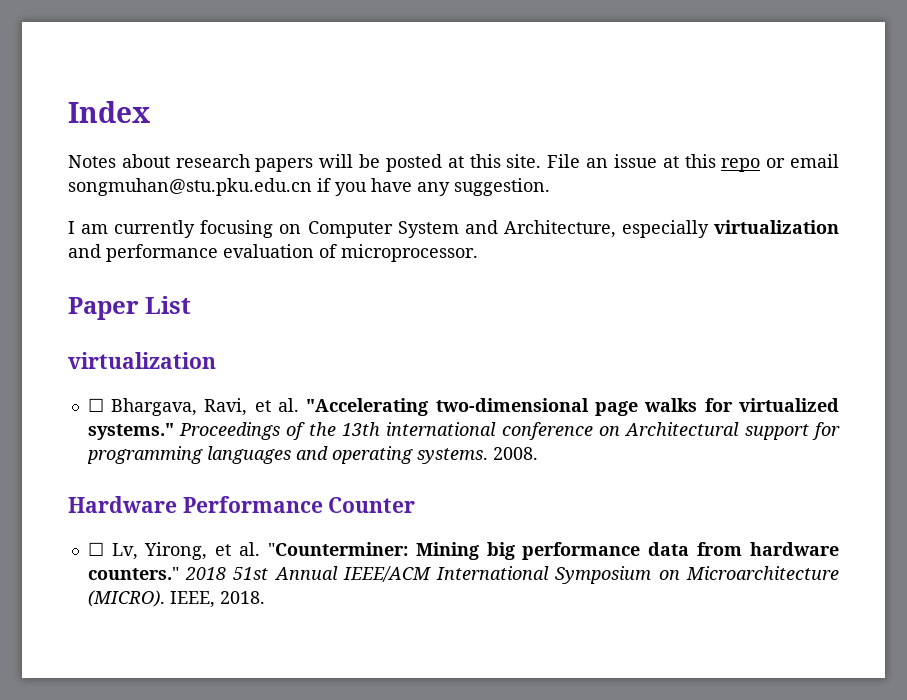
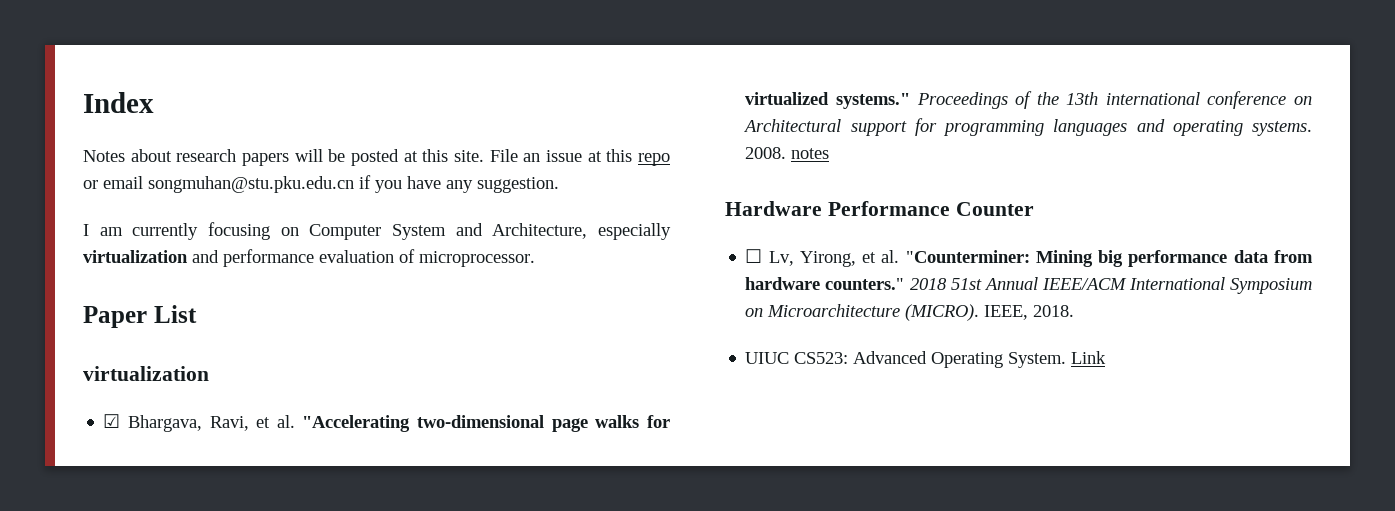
[87,398,104,412] ☐ -> [103,414,121,428] ☑
(538, 453) none -> [791,148,830,159] notes
(265, 597) none -> [745,351,1107,368] // UIUC CS523: Advanced Operating System. Link

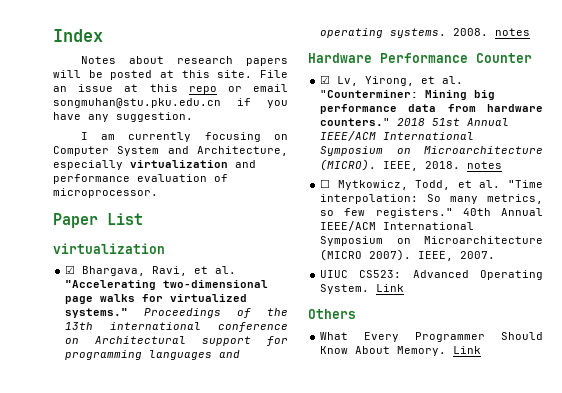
[745,249,763,263] ☐ -> [320,75,331,84] ☑
(1075, 311) none -> [467,161,503,169] [320,179,543,190] [320,194,543,204] [320,208,543,218] [320,221,475,231] [320,236,543,246] [320,249,496,261] notes // ☐ Mytkowicz, Todd, et al. "Time interpolation: So many metrics, so few registers." 40th Annual IEEE/ACM International Symposium on Microarchitecture (MICRO 2007). IEEE, 2007.
(1107, 357) none -> [308,309,356,319] [320,332,543,342] [320,346,482,356] // Others // What Every Programmer Should Know About Memory. Link

